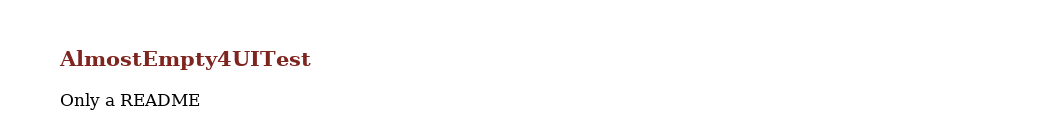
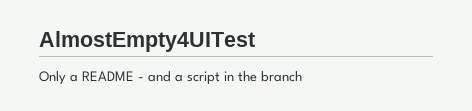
(200, 100) none -> [138,71,302,85] - and a script in the branch

